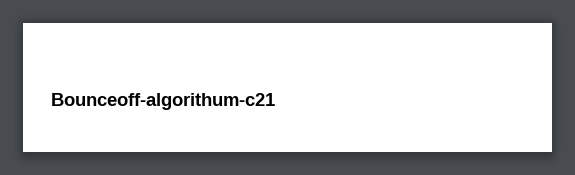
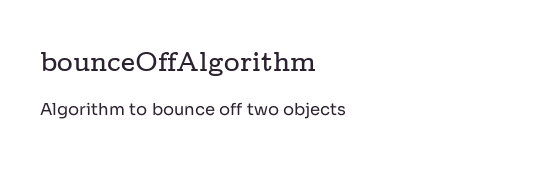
[51,93,275,110] Bounceoff-algorithum-c21 -> [40,52,316,76] [40,102,347,119] bounceOffAlgorithm // Algorithm to bounce off two objects

